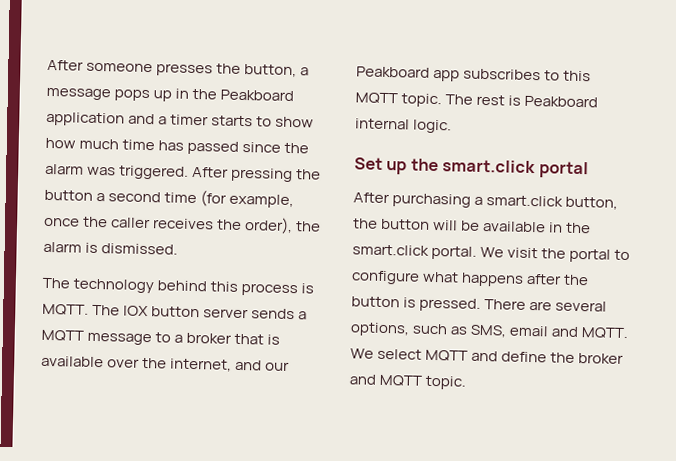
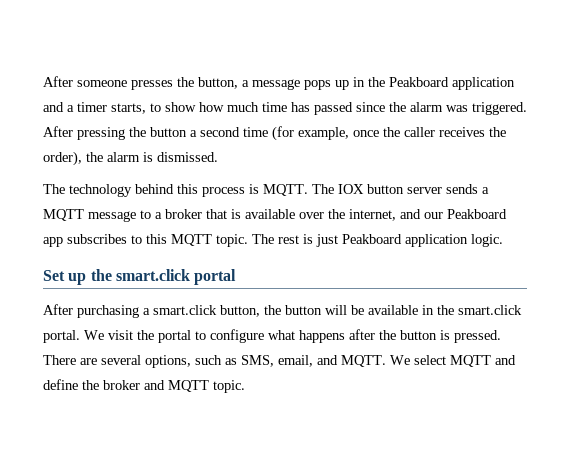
[211,115,254,127] starts -> [111,103,146,114] starts,
[524,95,599,108] [355,118,410,130] Peakboard internal -> [316,234,468,247] just Peakboard application
[509,325,550,337] email -> [278,355,313,367] email,

